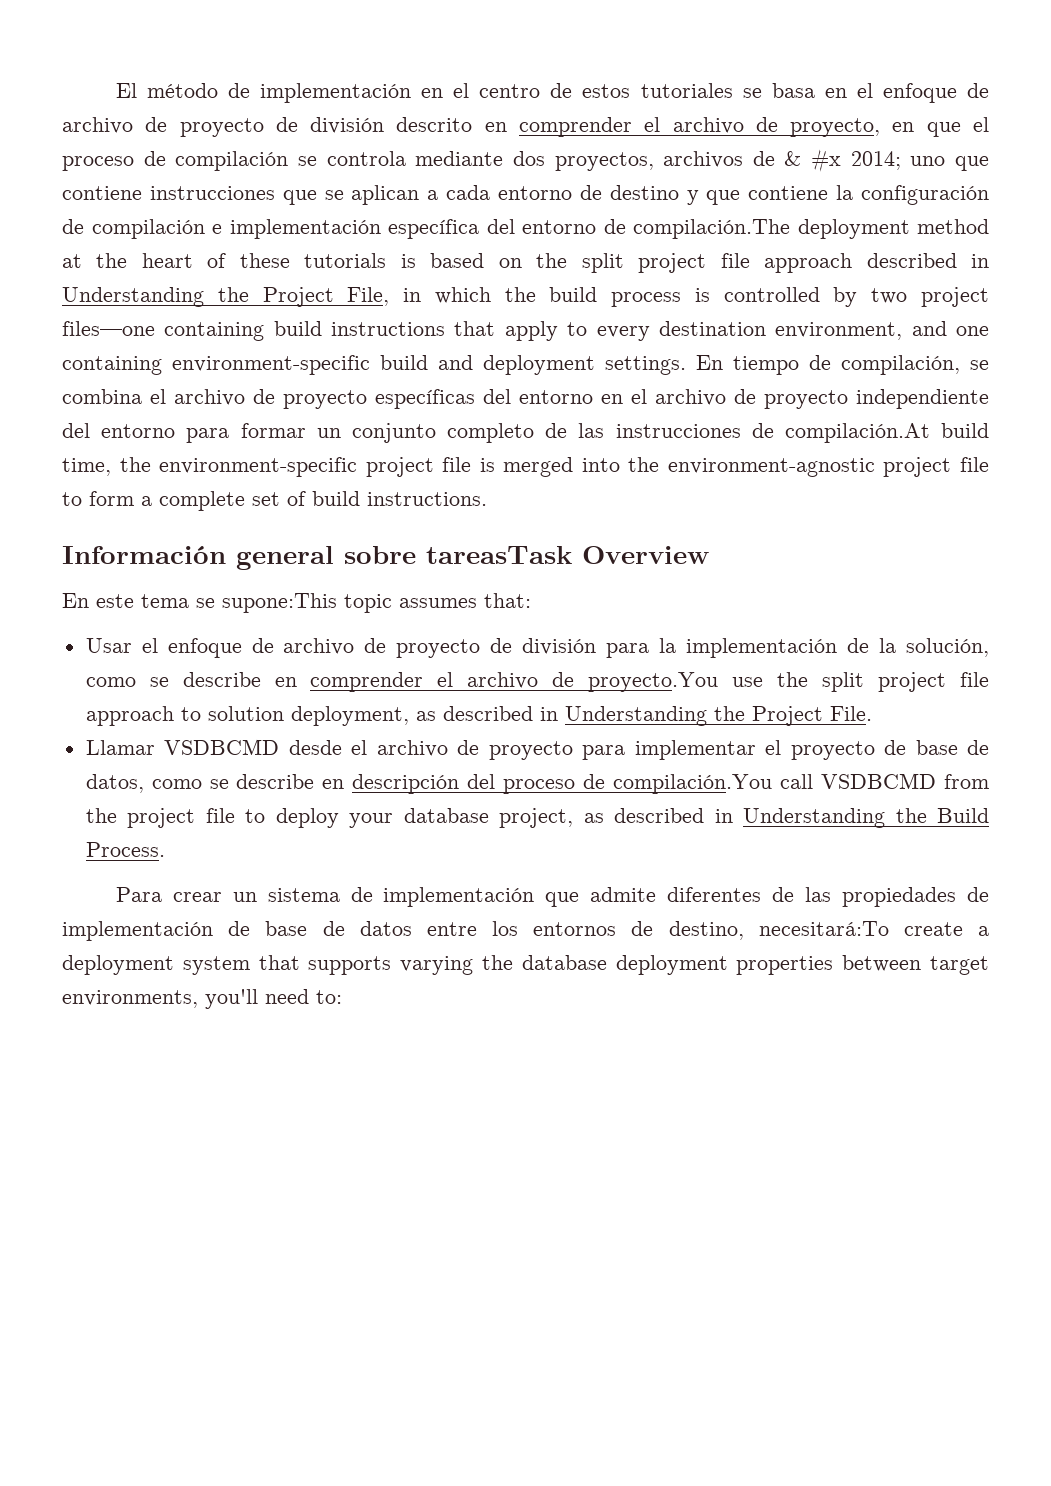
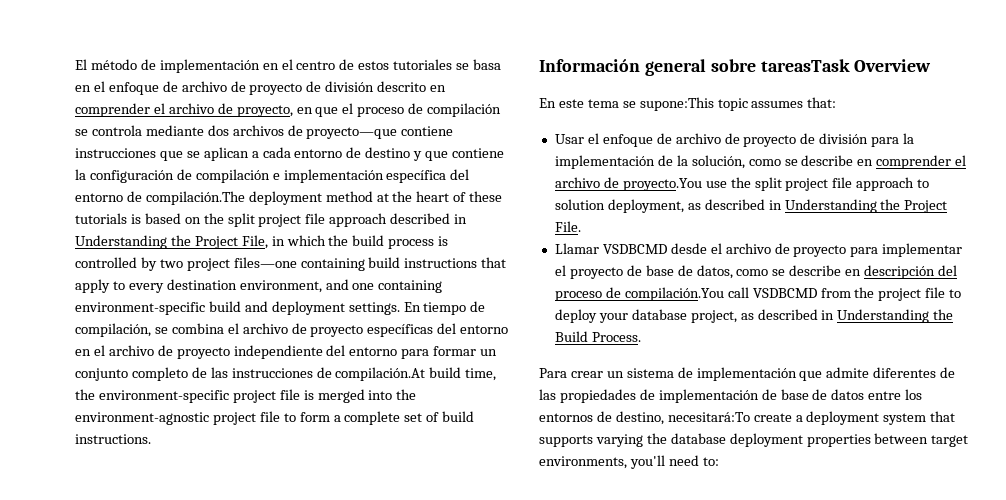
[554,152,654,171] proyectos, -> (229, 130) none
[784,149,989,172] & #x 2014; uno que -> [306,127,398,139] proyecto—que

